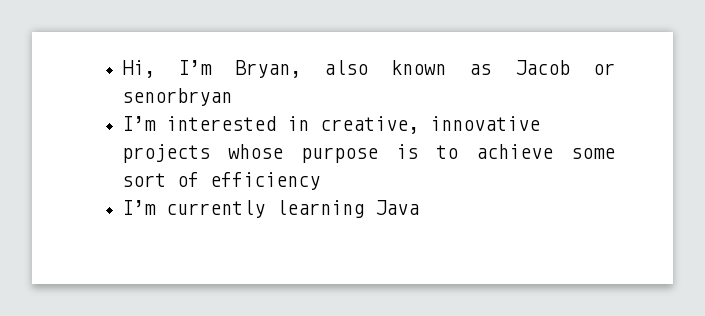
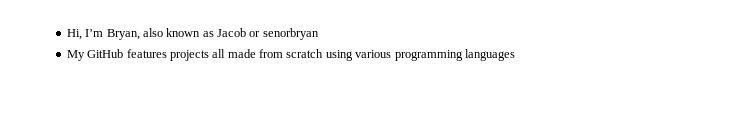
[122,116,541,134] [122,144,616,163] [122,172,321,190] [122,200,420,218] I’m interested in creative, innovative projects whose purpose is to achieve some sort of efficiency // I’m currently learning Java -> [66,49,515,61] My GitHub features projects all made from scratch using various programming languages

